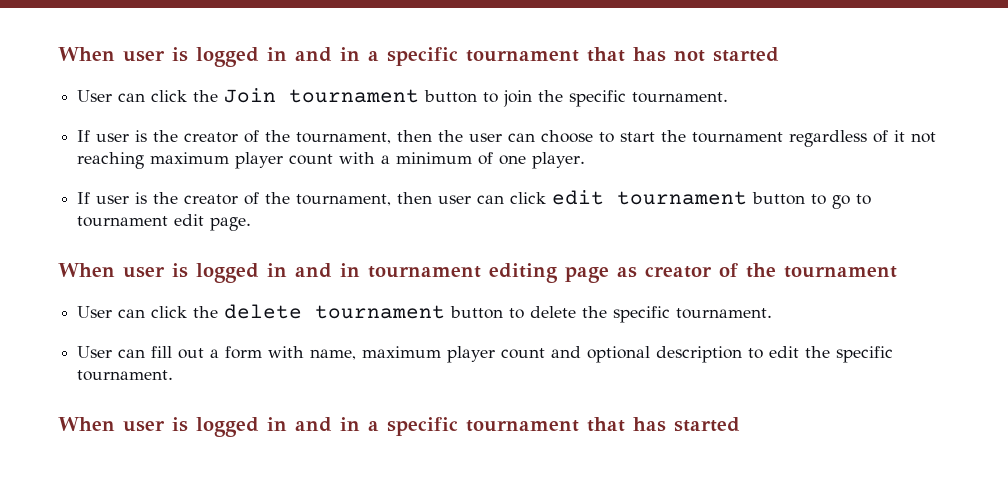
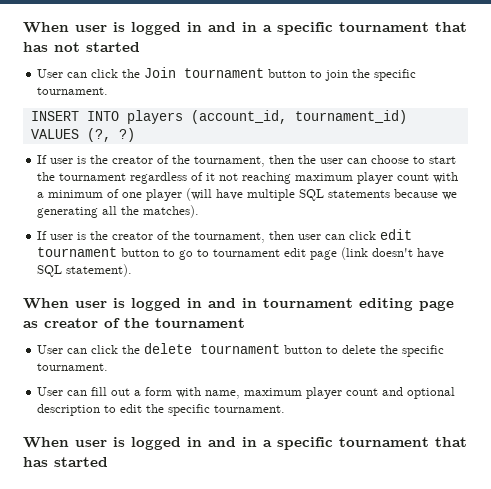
(729, 97) none -> [30,110,407,124] [30,128,135,142] // INSERT INTO players (account_id, tournament_id) VALUES (?, ?)
[532,152,586,169] player. -> [146,188,458,201] [37,205,200,218] player (will have multiple SQL statements because we generating all the matches).
[210,217,252,231] page. -> [310,247,445,260] [37,264,133,277] page (link doesn't have SQL statement).

